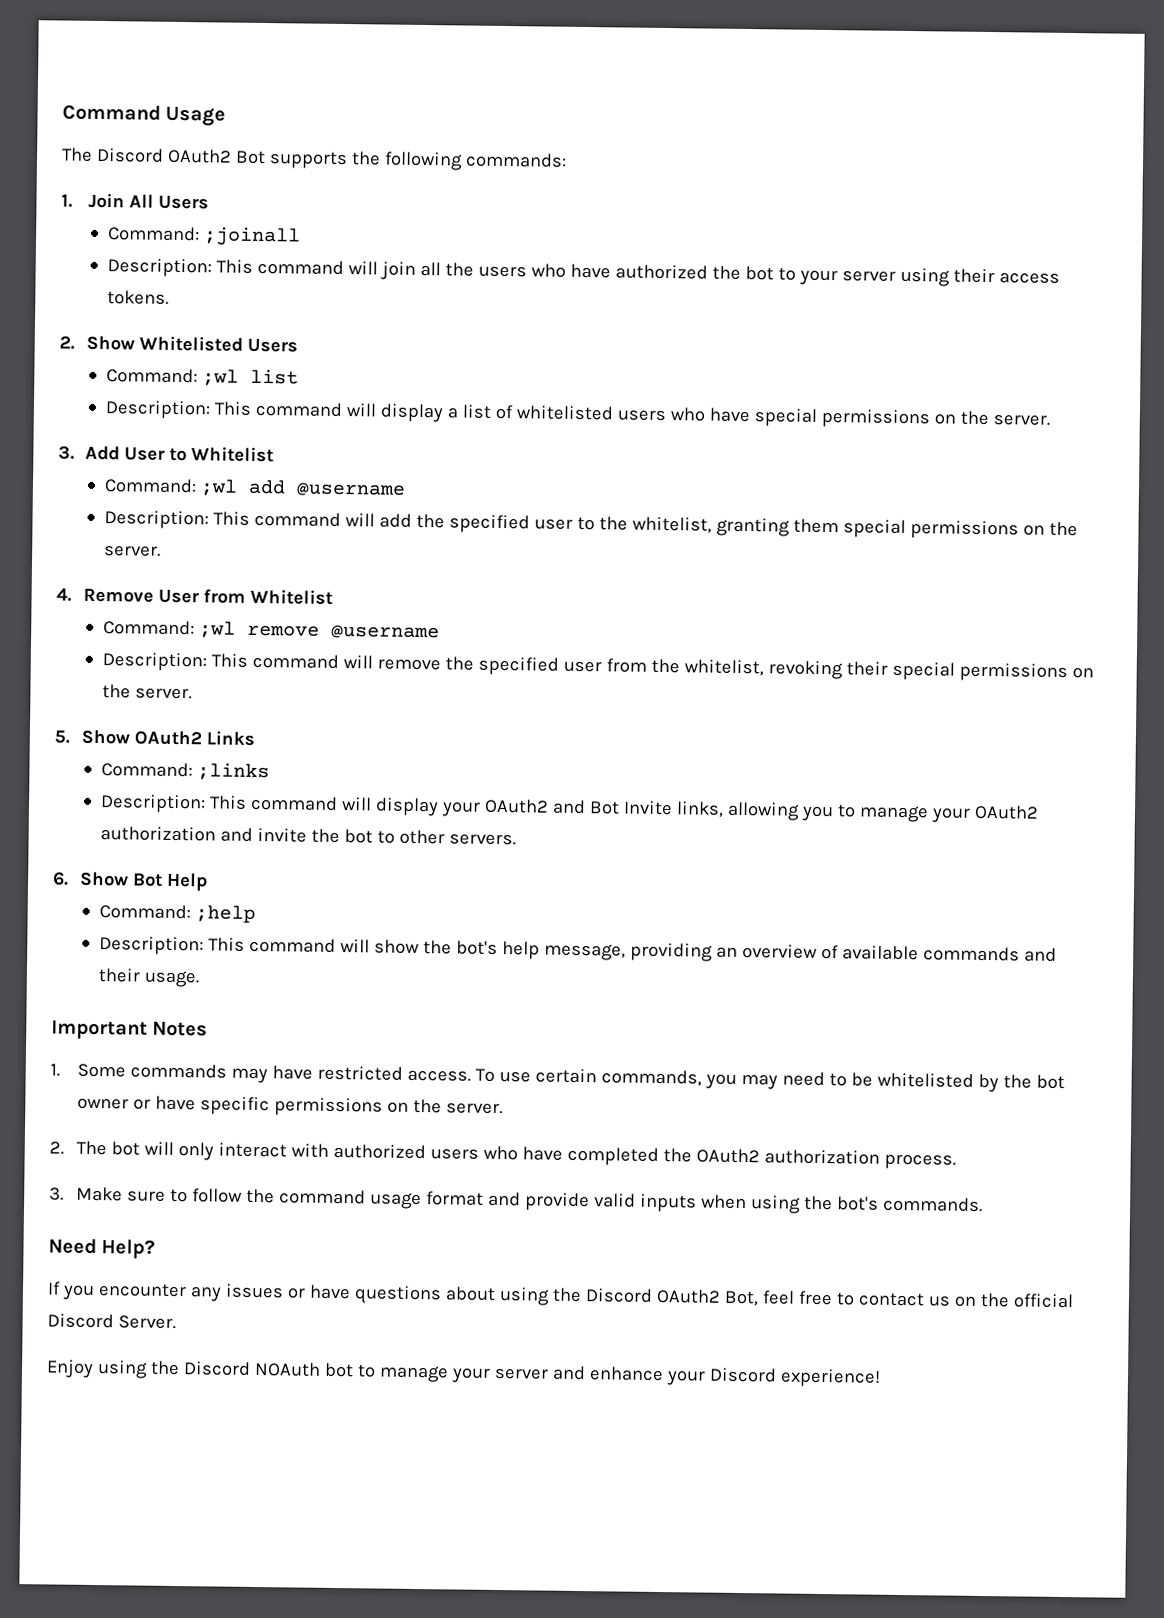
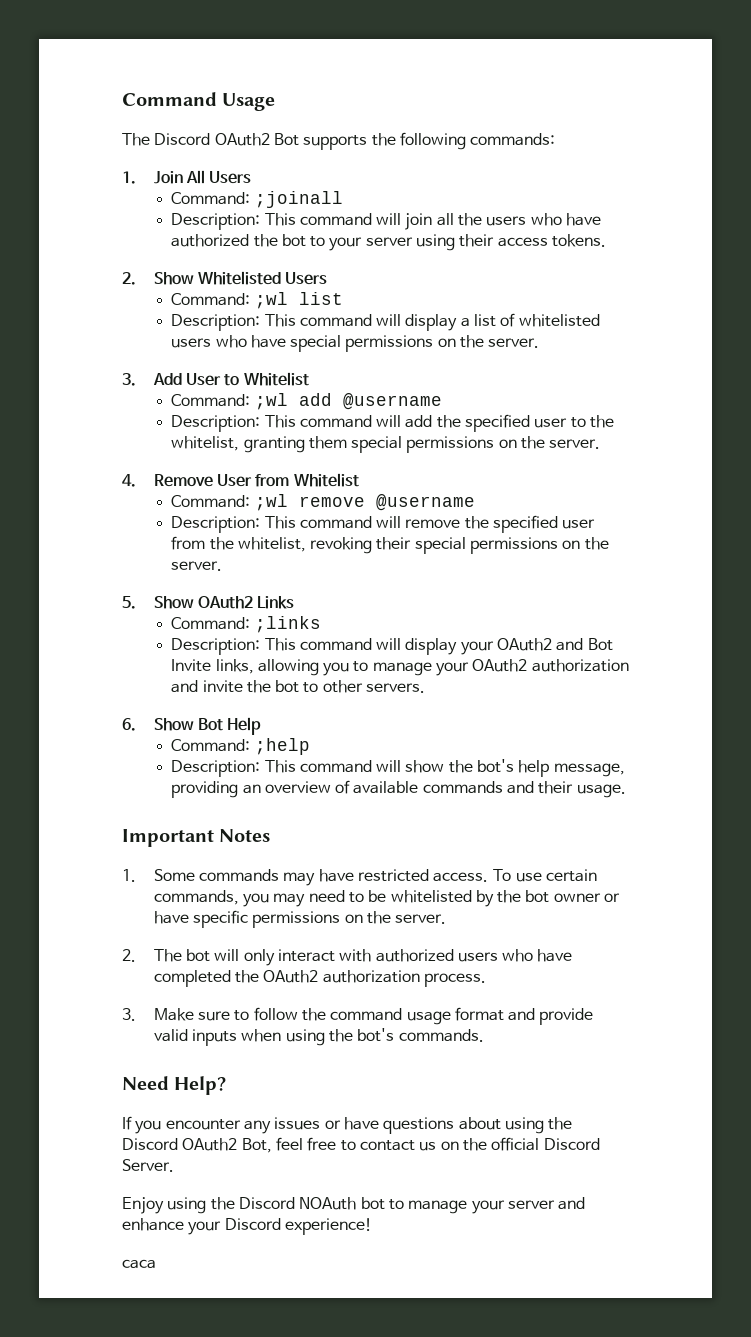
(881, 1378) none -> [122,1259,156,1269] // caca

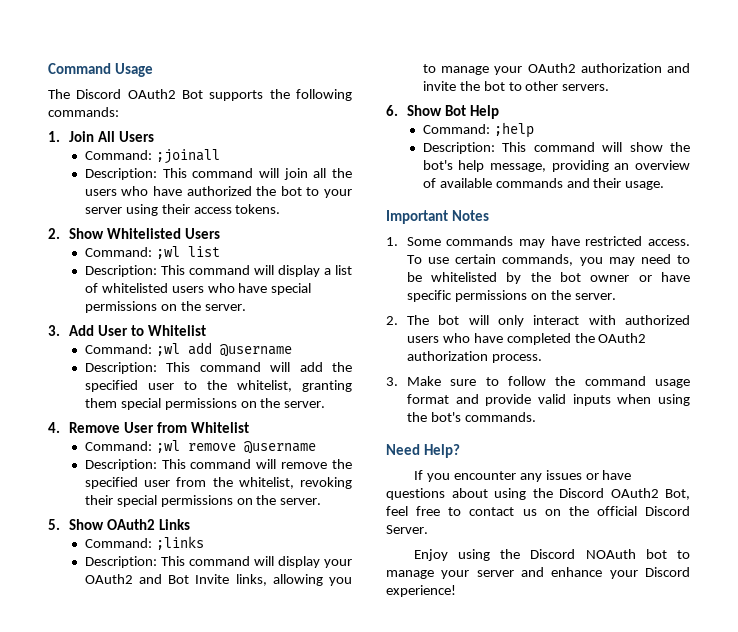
[122,1259,156,1269] // caca -> (456, 591) none

